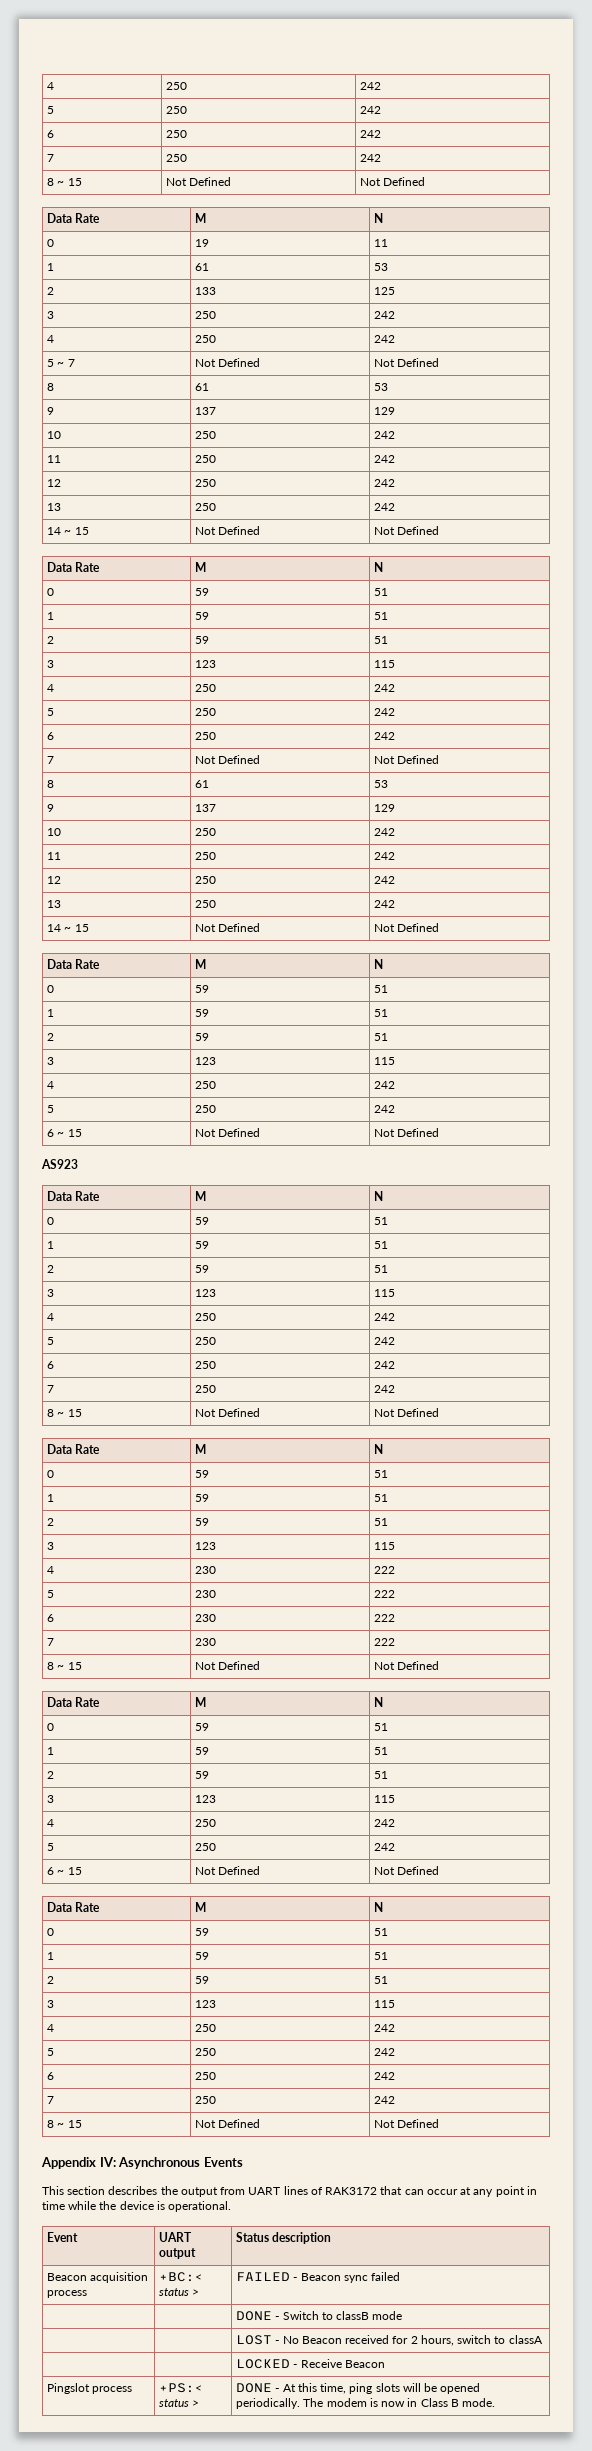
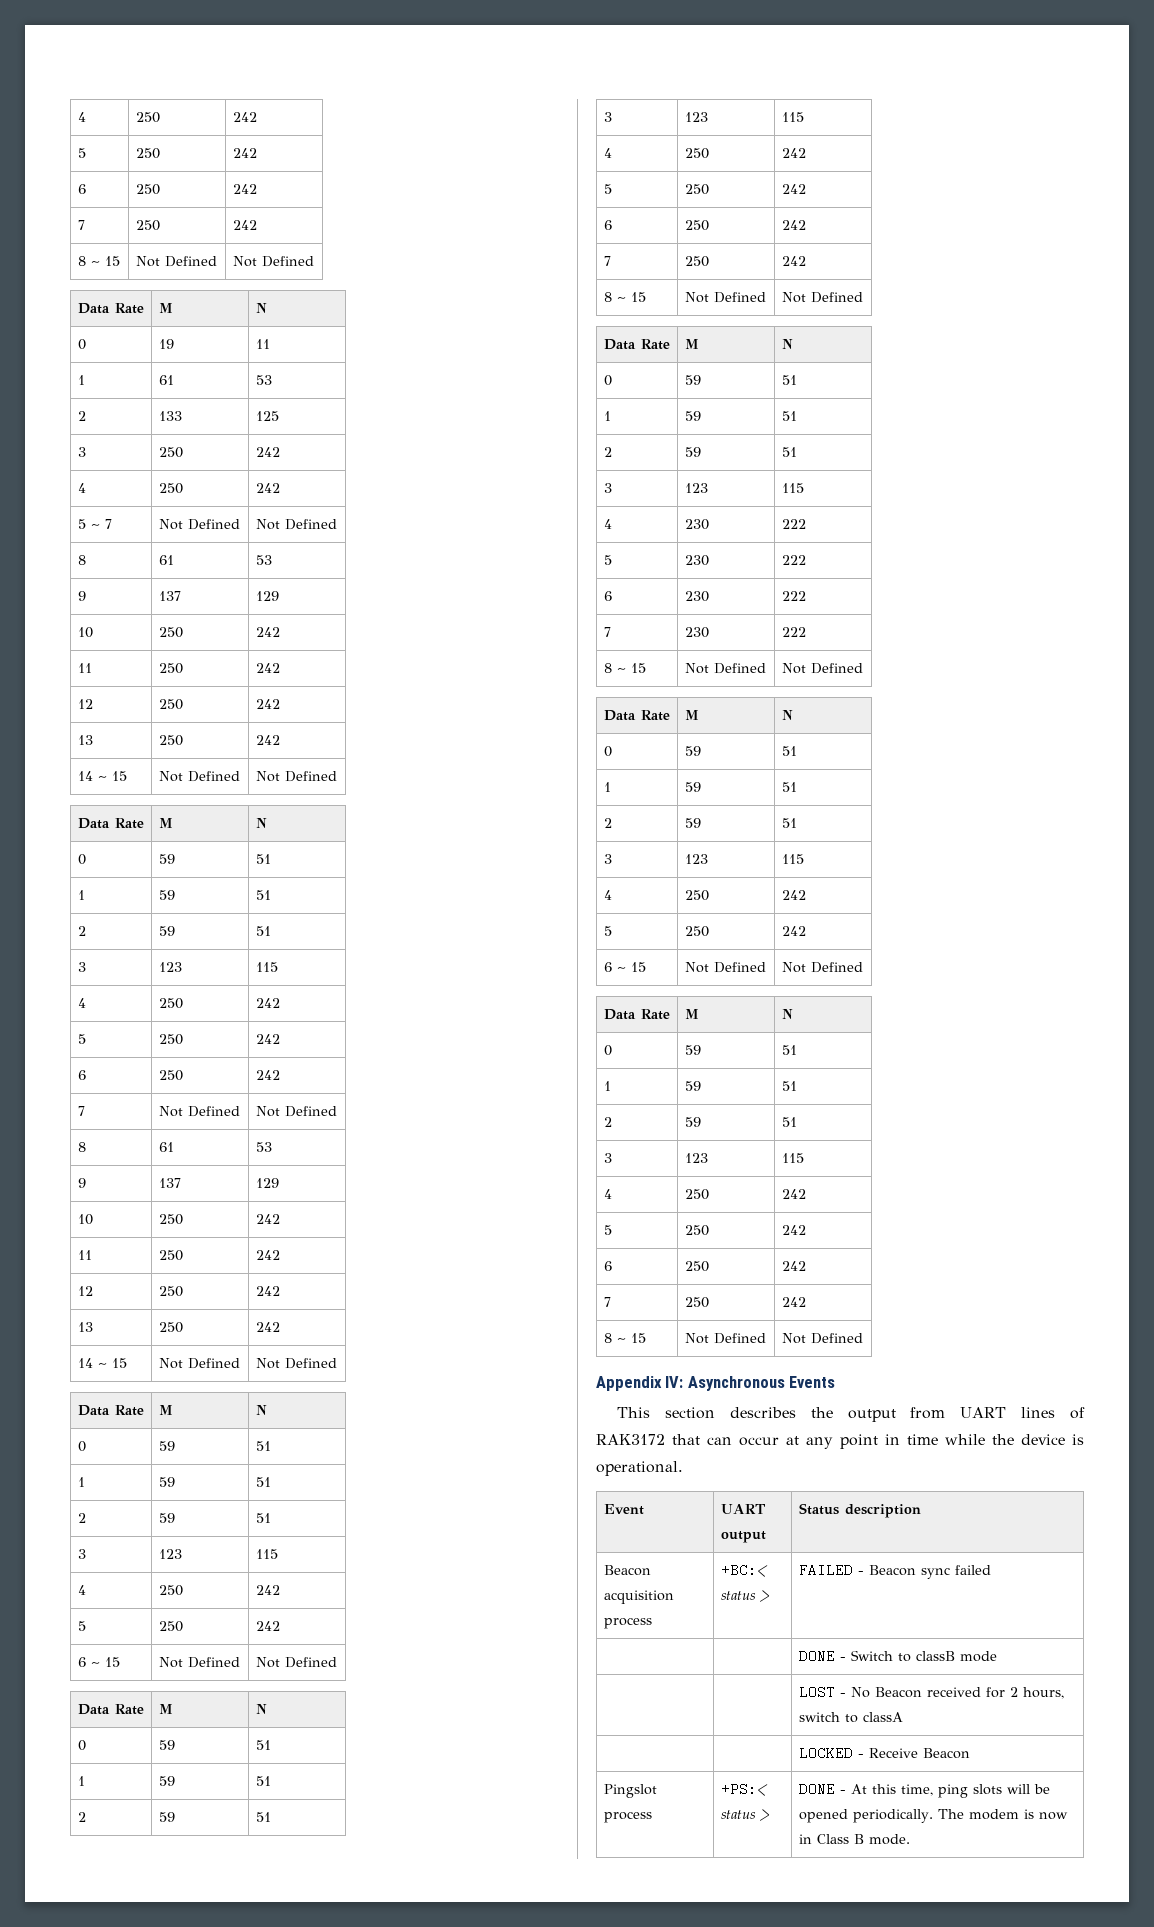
[41,1159,78,1169] // AS923 -> (337, 1662) none

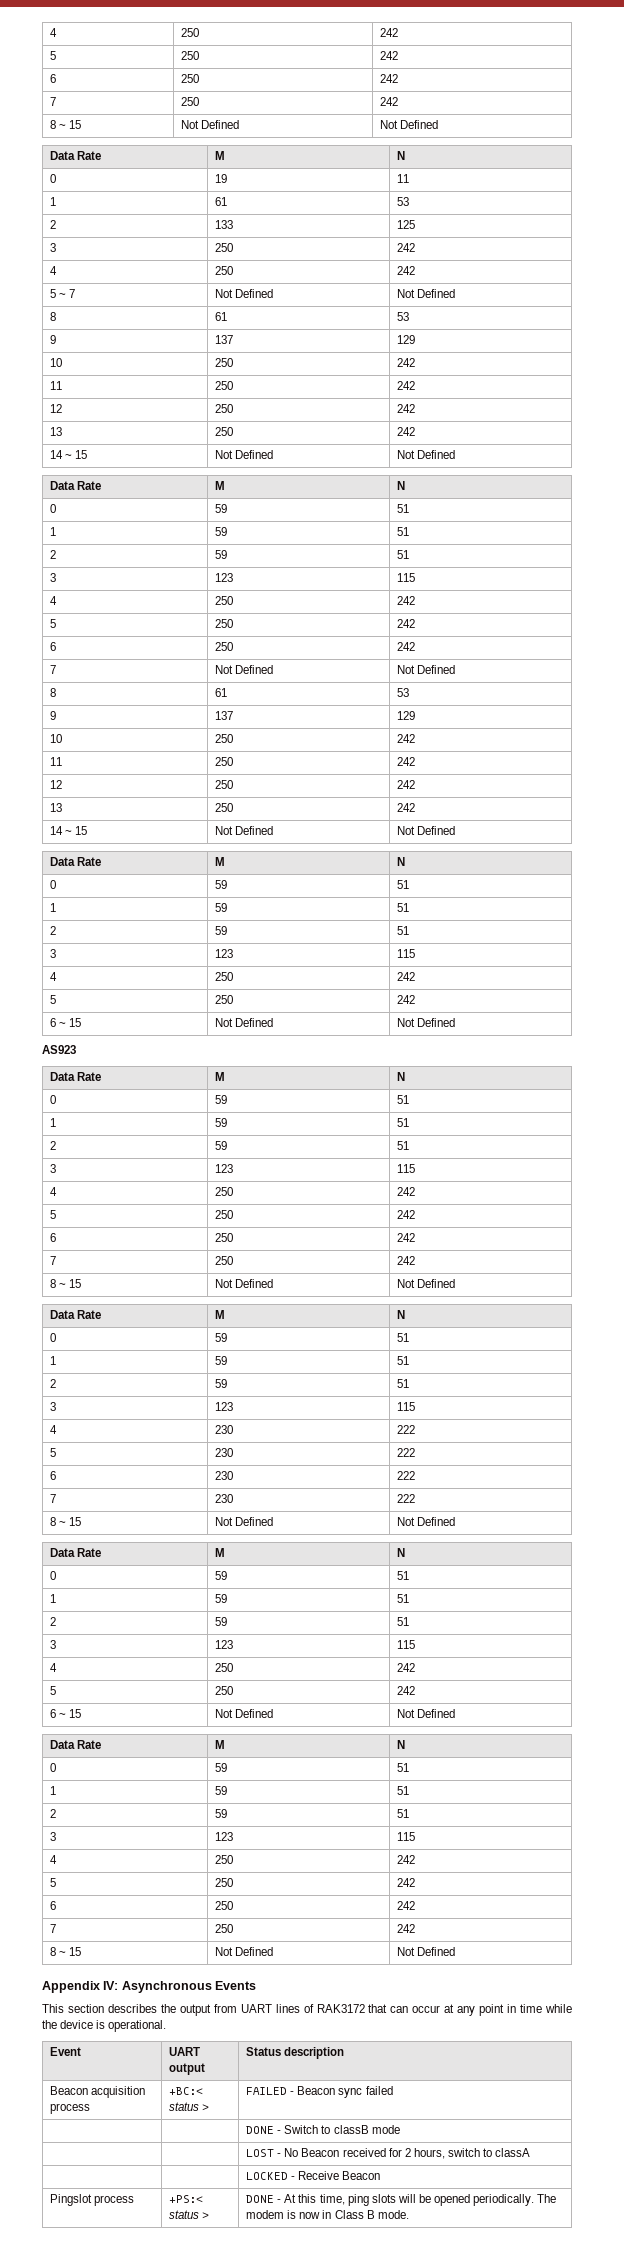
(337, 1662) none -> [42,1045,76,1054] // AS923

